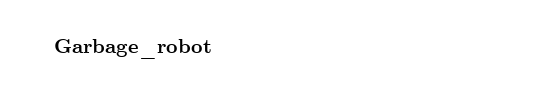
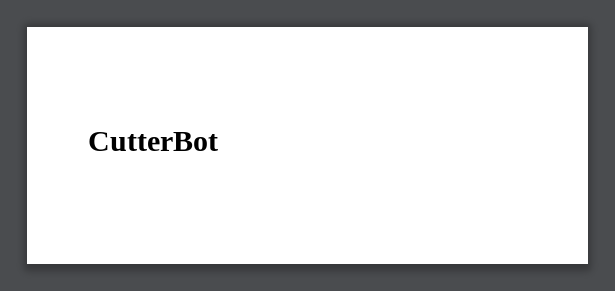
[54,39,212,59] Garbage_robot -> [88,132,218,151] CutterBot

